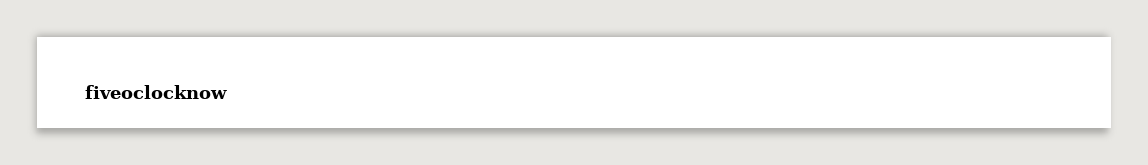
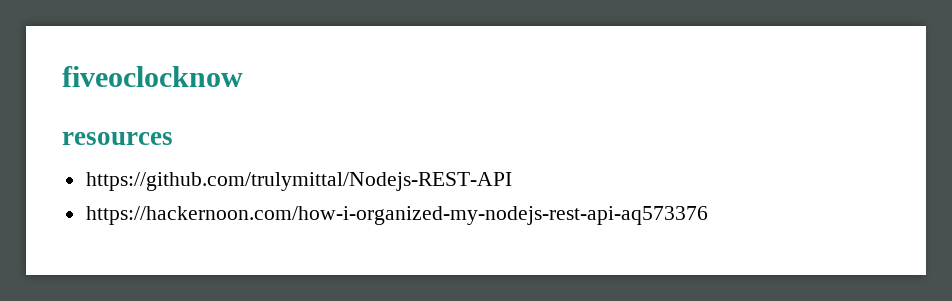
(227, 92) none -> [62,132,173,145] [85,172,512,191] [85,206,708,225] // resources // https://github.com/trulymittal/Nodejs-REST-API // https://hackernoon.com/how-i-organized-my-nodejs-rest-api-aq573376

